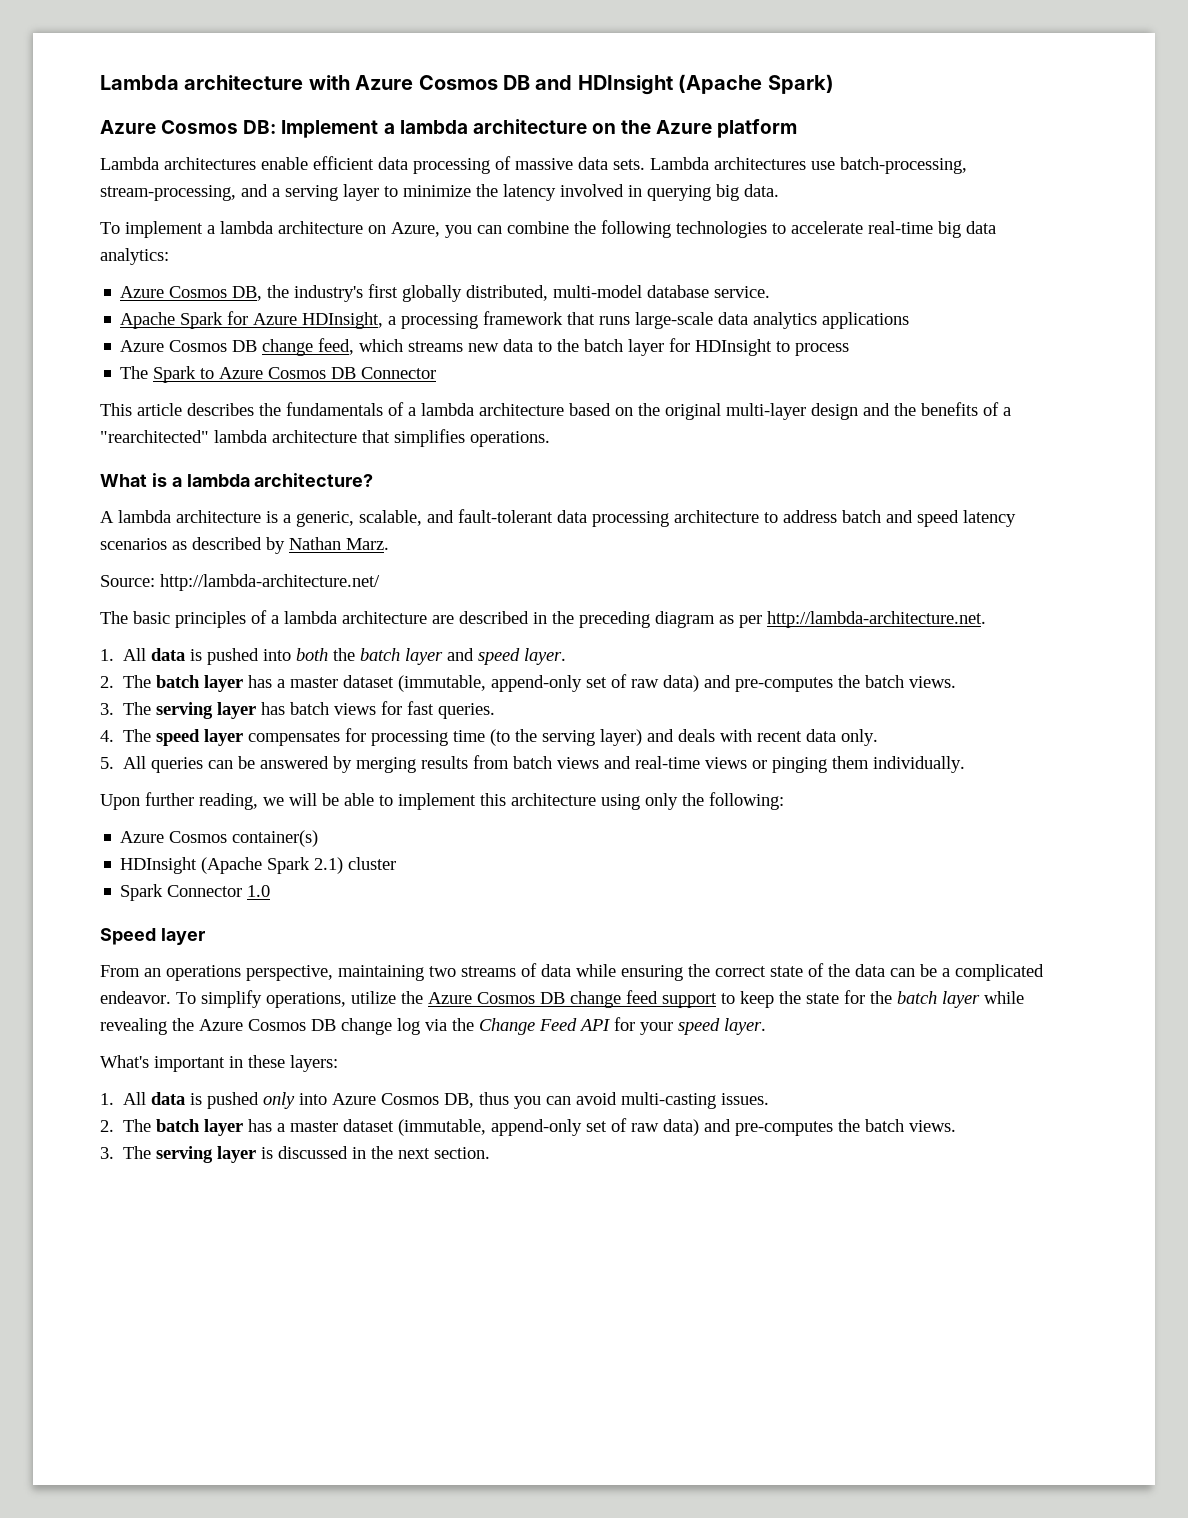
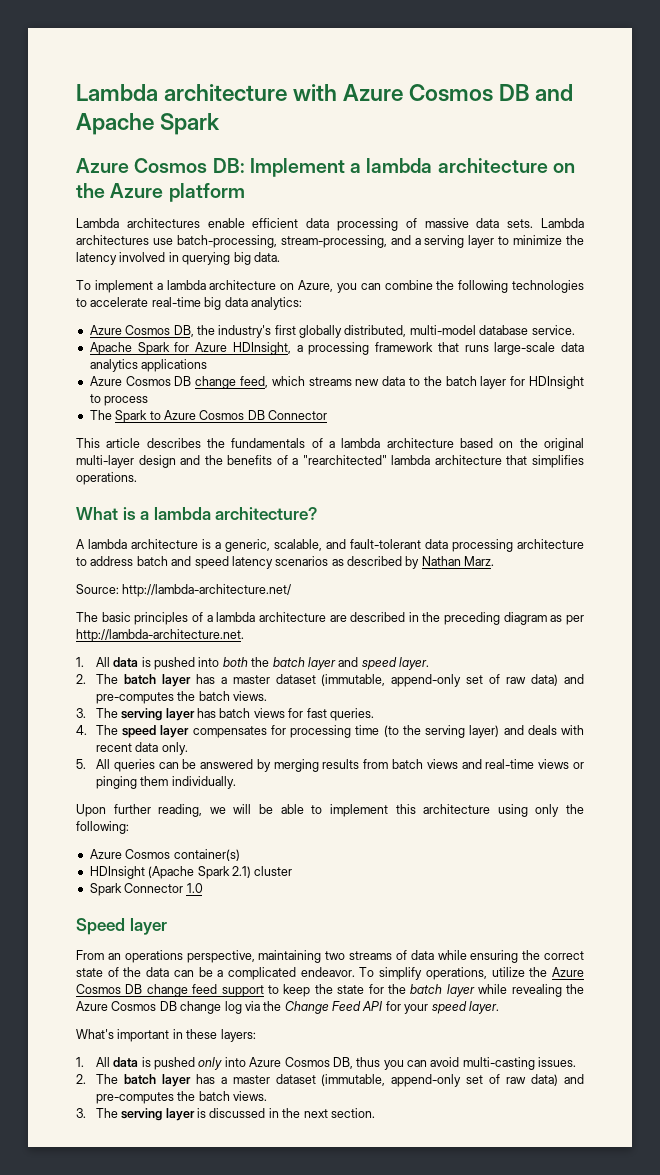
[577,74,834,95] HDInsight (Apache Spark) -> [76,113,221,135] Apache Spark

